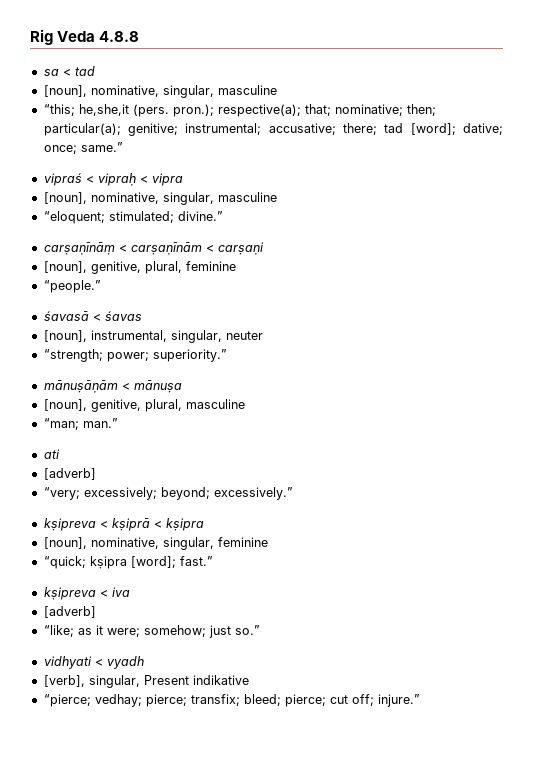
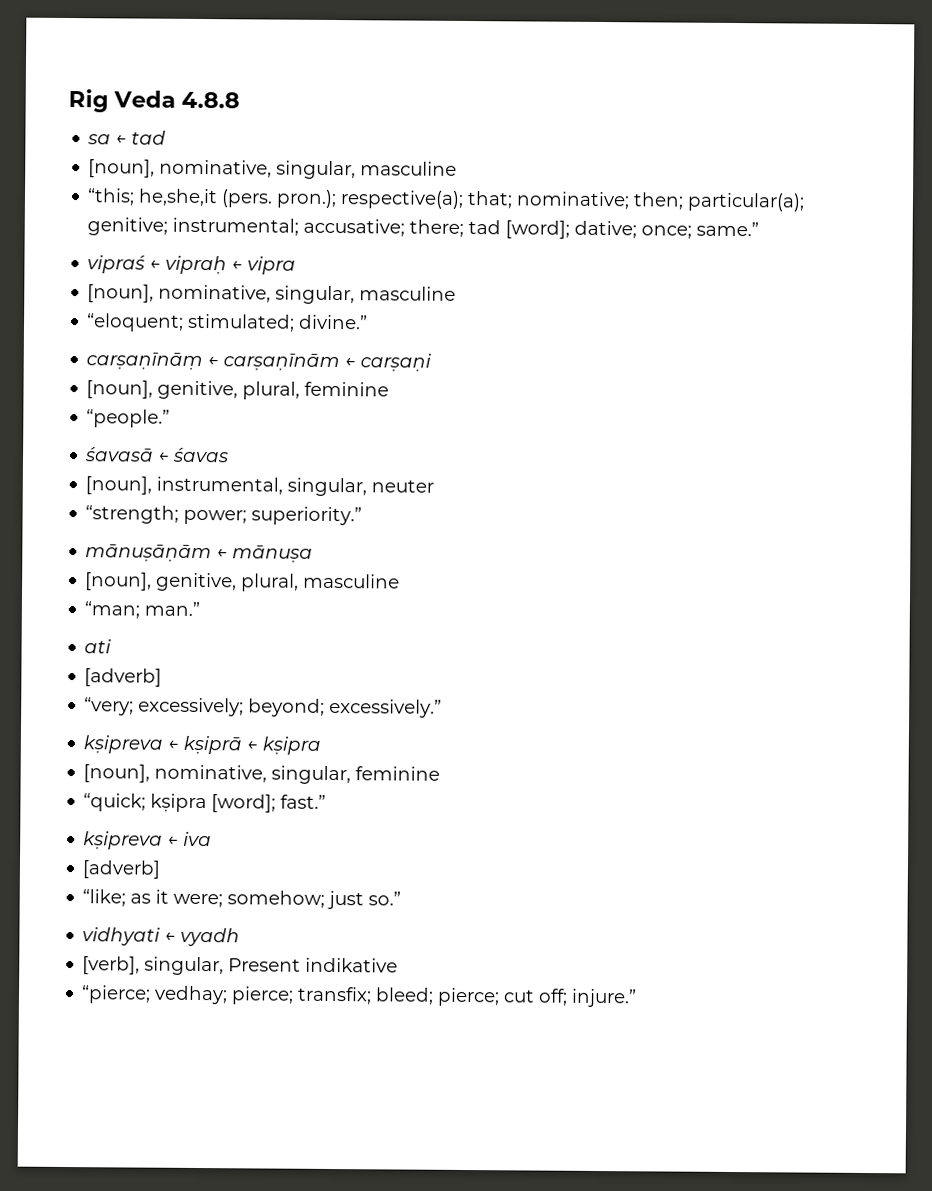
[62,69,71,76] < -> [115,134,128,145] ←
[85,173,148,186] < vipraḥ < -> [149,255,244,275] ← vipraḥ ←
[118,242,214,255] < carṣaṇīnām < -> [207,353,357,372] ← carṣaṇīnām ←
[92,314,101,321] < -> [157,451,171,462] ←
[121,383,130,390] < -> [216,548,229,559] ←
[99,518,162,531] < kṣiprā < -> [167,735,259,755] ← kṣiprā ←
[99,590,108,597] < -> [167,835,180,846] ←
[94,659,103,666] < -> [164,931,177,942] ←

